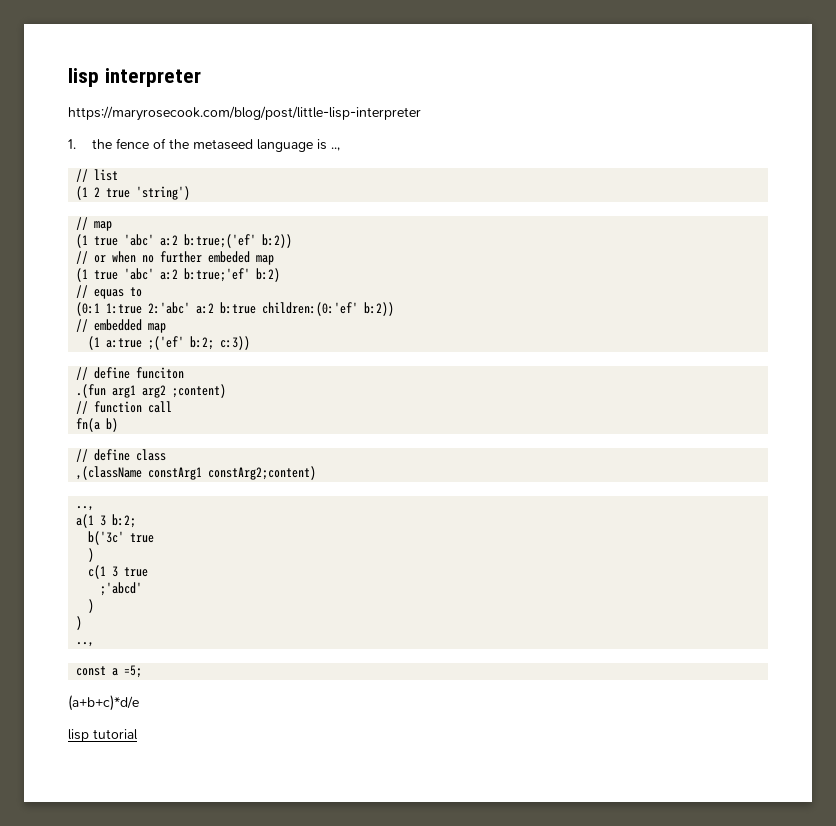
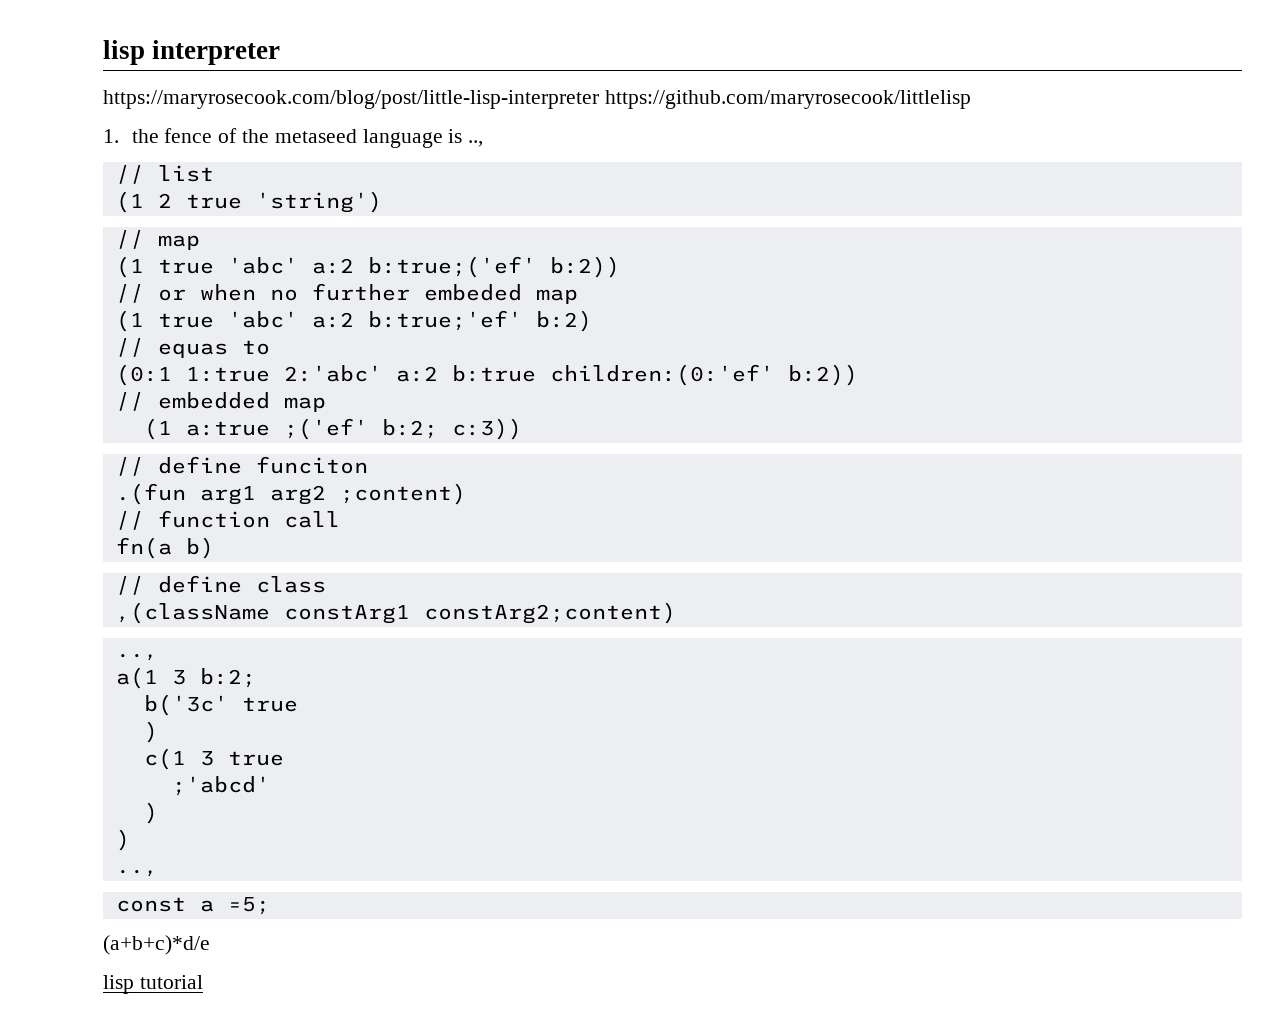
(421, 113) none -> [604,90,971,109] https://github.com/maryrosecook/littlelisp

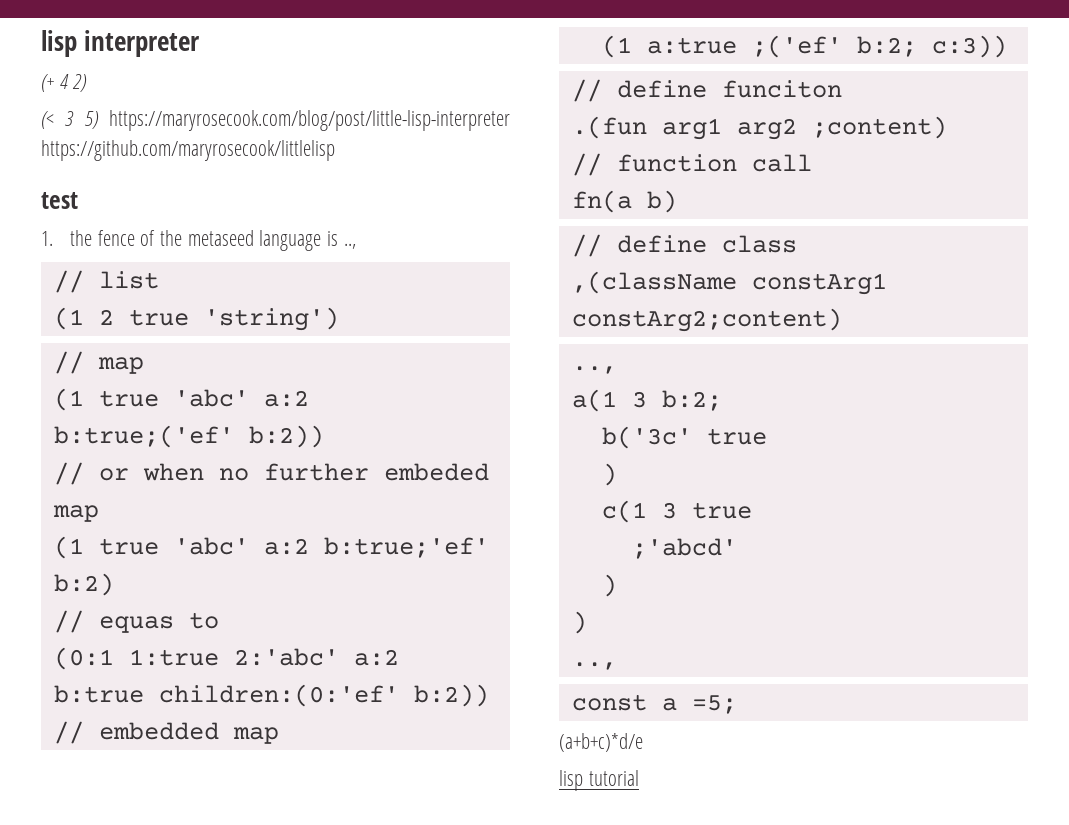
(281, 52) none -> [41,74,88,92] [41,111,99,129] (+ 4 2) // (< 3 5)
(971, 99) none -> [41,192,78,209] // test

